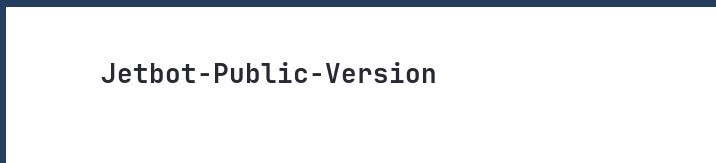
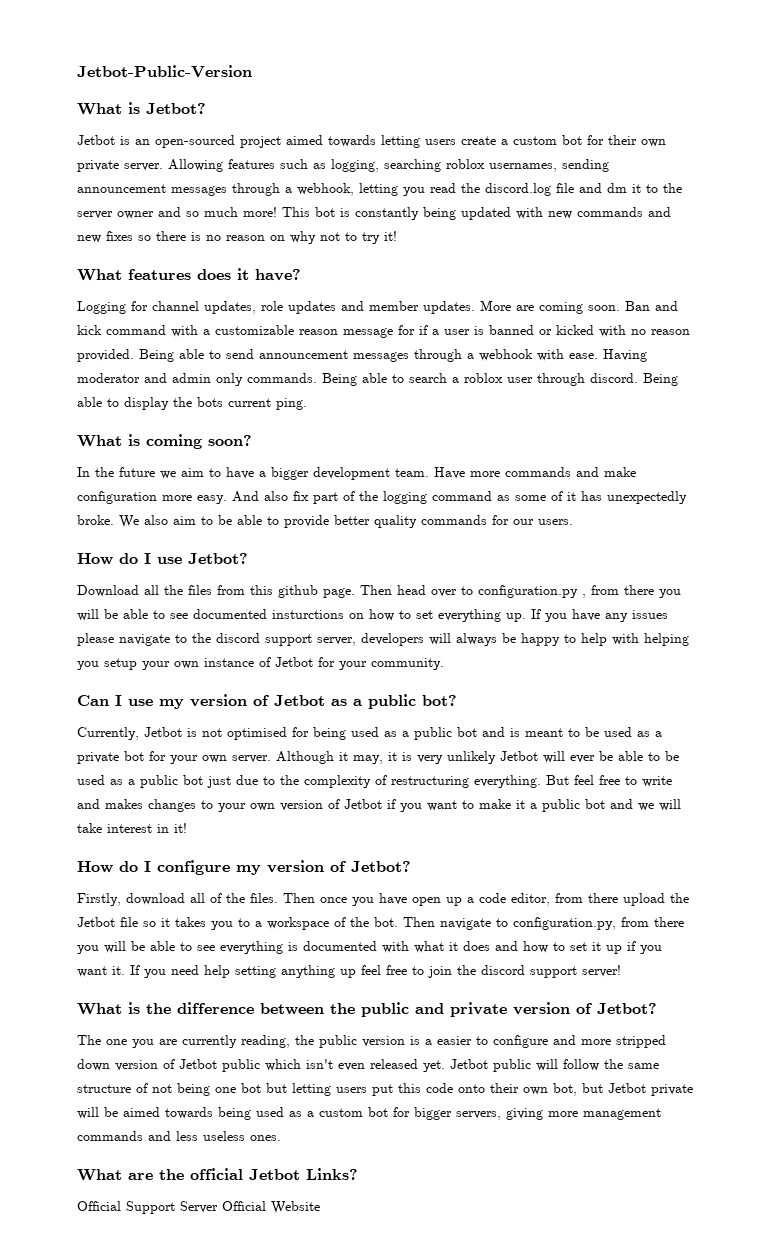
(437, 72) none -> [77,102,206,115] [77,135,666,148] [77,159,609,172] [77,183,682,196] [77,207,671,220] [77,231,397,244] [77,268,301,281] [77,300,678,314] [77,325,690,338] [77,349,647,362] [77,373,678,386] [77,397,307,410] [77,434,252,449] [77,467,636,480] [77,491,687,504] [77,515,573,528] [77,553,248,565] [77,585,681,598] [77,609,668,622] [77,633,689,646] [77,657,444,670] [77,694,457,709] [77,727,662,740] [77,751,679,764] [77,775,672,788] [77,799,681,812] [77,823,187,833] [77,860,411,875] [77,893,689,906] [77,917,684,930] [77,941,662,954] [77,965,621,978] [77,1002,657,1017] [77,1035,666,1048] [77,1059,659,1072] [77,1083,693,1096] [77,1107,661,1120] [77,1131,281,1141] [77,1168,358,1181] [77,1201,320,1214] // What is Jetbot? // Jetbot is an open-sourced project aimed towards letting users create a custom bot for their own private server. Allowing features such as logging, searching roblox usernames, sending announcement messages through a webhook, letting you read the discord.log file and dm it to the server owner and so much more! This bot is constantly being updated with new commands and new fixes so there is no reason on why not to try it! // What features does it have? // Logging for channel updates, role updates and member updates. More are coming soon. Ban and kick command with a customizable reason message for if a user is banned or kicked with no reason provided. Being able to send announcement messages through a webhook with ease. Having moderator and admin only commands. Being able to search a roblox user through discord. Being able to display the bots current ping. // What is coming soon? // In the future we aim to have a bigger development team. Have more commands and make configuration more easy. And also fix part of the logging command as some of it has unexpectedly broke. We also aim to be able to provide better quality commands for our users. // How do I use Jetbot? // Download all the files from this github page. Then head over to configuration.py , from there you will be able to see documented insturctions on how to set everything up. If you have any issues please navigate to the discord support server, developers will always be happy to help with helping you setup your own instance of Jetbot for your community. // Can I use my version of Jetbot as a public bot? // Currently, Jetbot is not optimised for being used as a public bot and is meant to be used as a private bot for your own server. Although it may, it is very unlikely Jetbot will ever be able to be used as a public bot just due to the complexity of restructuring everything. But feel free to write and makes changes to your own version of Jetbot if you want to make it a public bot and we will take interest in it! // How do I configure my version of Jetbot? // Firstly, download all of the files. Then once you have open up a code editor, from there upload the Jetbot file so it takes you to a workspace of the bot. Then navigate to configuration.py, from there you will be able to see everything is documented with what it does and how to set it up if you want it. If you need help setting anything up feel free to join the discord support server! // What is the difference between the public and private version of Jetbot? // The one you are currently reading, the public version is a easier to configure and more stripped down version of Jetbot public which isn't even released yet. Jetbot public will follow the same structure of not being one bot but letting users put this code onto their own bot, but Jetbot private will be aimed towards being used as a custom bot for bigger servers, giving more management commands and less useless ones. // What are the official Jetbot Links? // Official Support Server Official Website

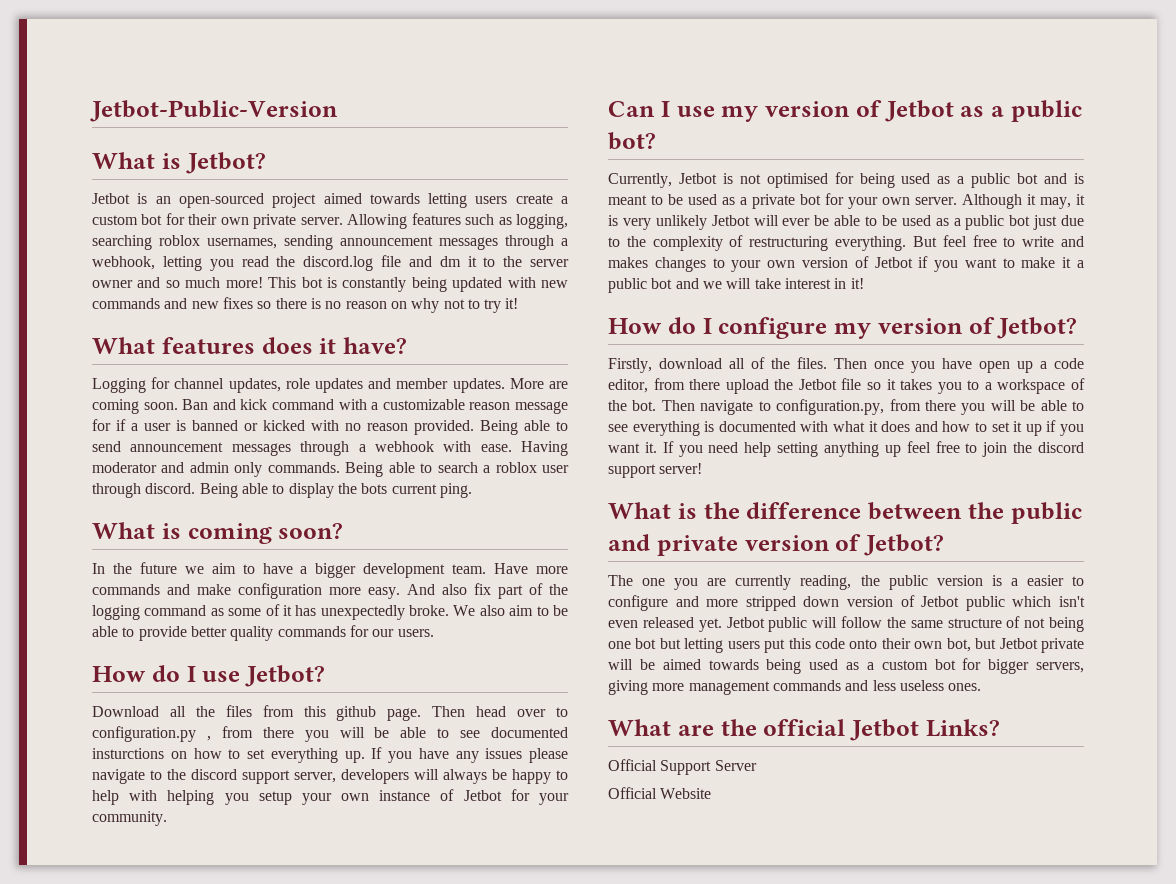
(218, 1207) none -> (757, 765) //

